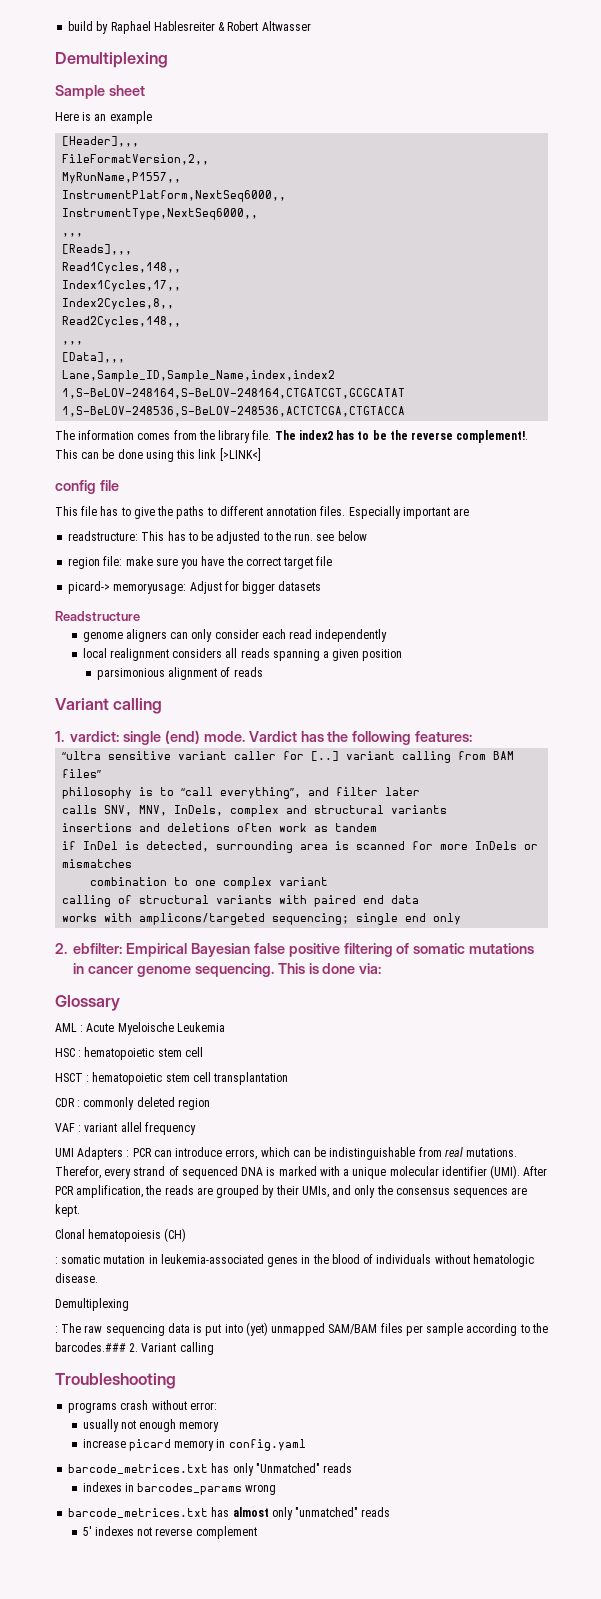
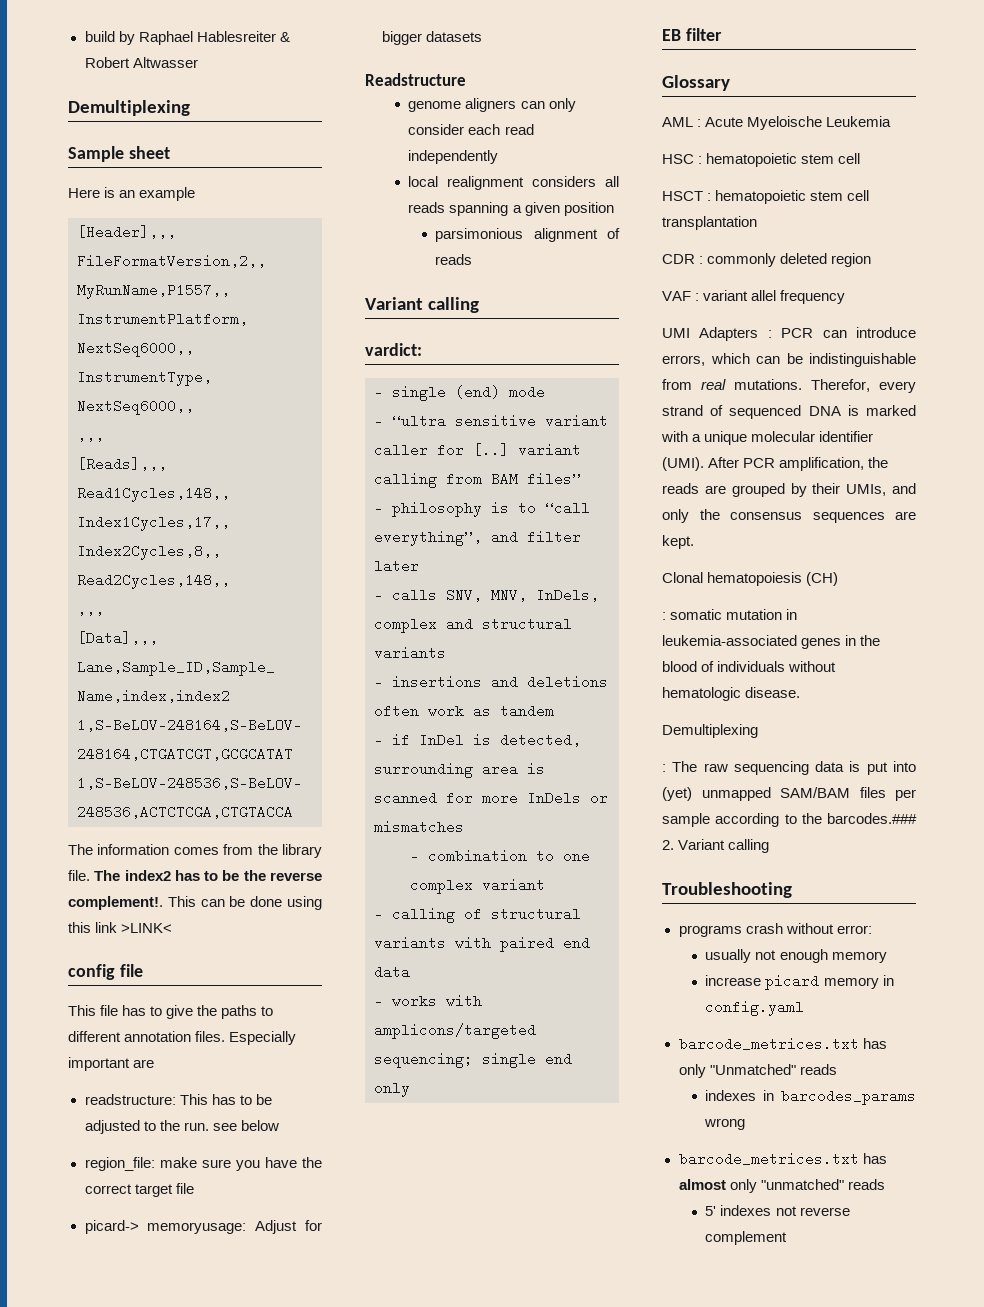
[219,448,261,461] [>LINK<] -> [121,923,173,933] >LINK<
[68,556,123,569] region file: -> [84,1157,155,1171] region_file:
[55,731,64,742] 1. -> (479, 305) none
(119, 736) none -> [374,385,383,399] // -
[203,731,473,745] mode. Vardict has the following features: // -> [509,385,545,399] [374,414,383,428] mode // -
(102, 773) none -> [374,501,383,515] -
(421, 791) none -> [374,588,383,602] -
(448, 809) none -> [374,675,383,689] -
(378, 827) none -> [374,733,383,747] -
(133, 863) none -> [410,849,419,863] -
(329, 881) none -> [374,907,383,921] -
(420, 899) none -> [374,994,383,1008] -
[55,943,535,957] [73,963,382,977] 2. ebfilter: Empirical Bayesian false positive filtering of somatic mutations in cancer genome sequencing. This is done via: -> [662,28,722,41] EB filter

